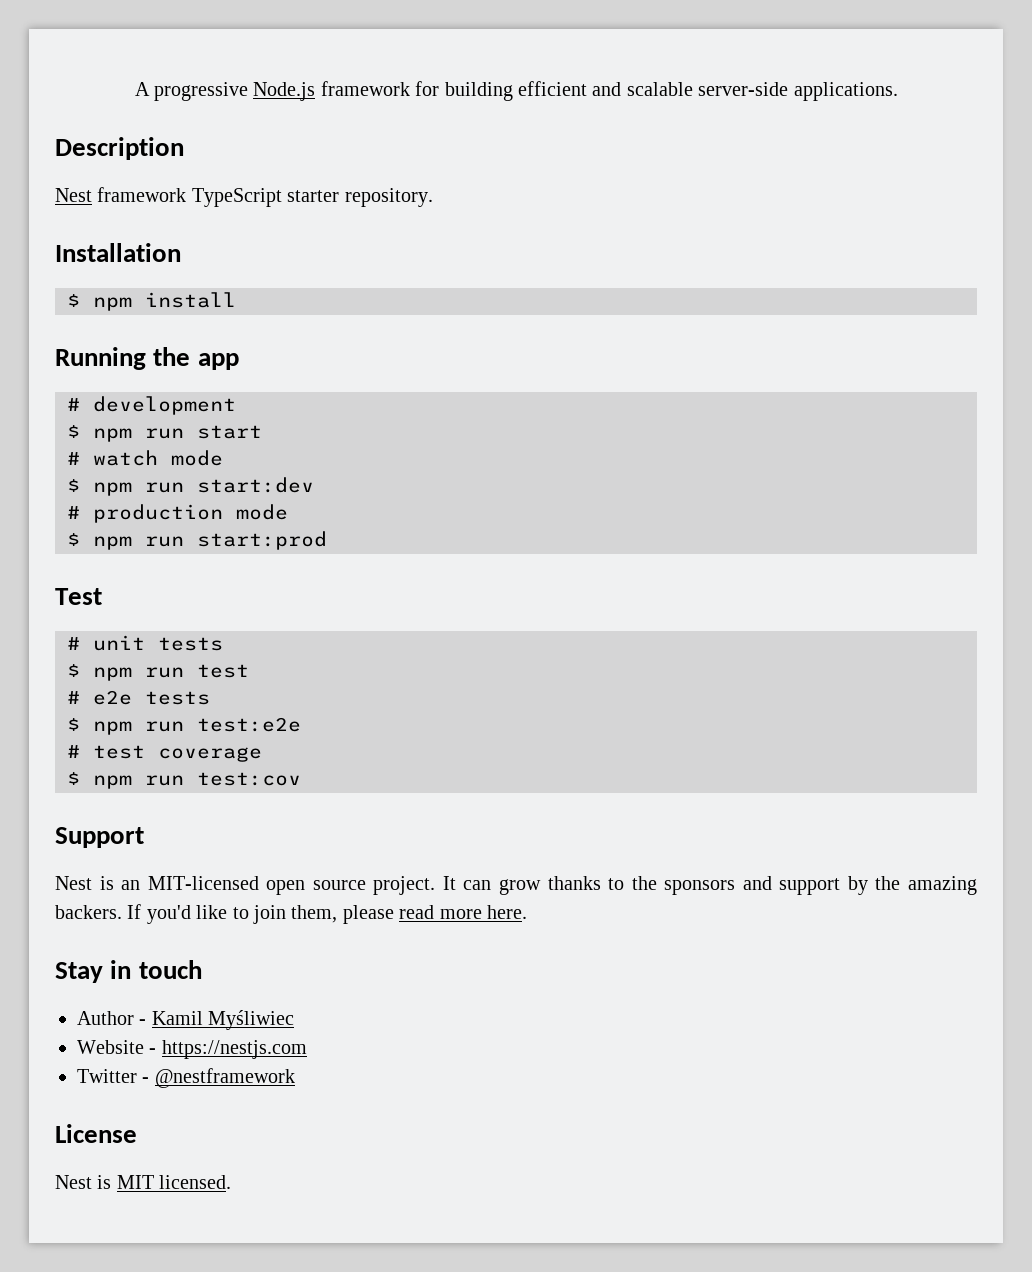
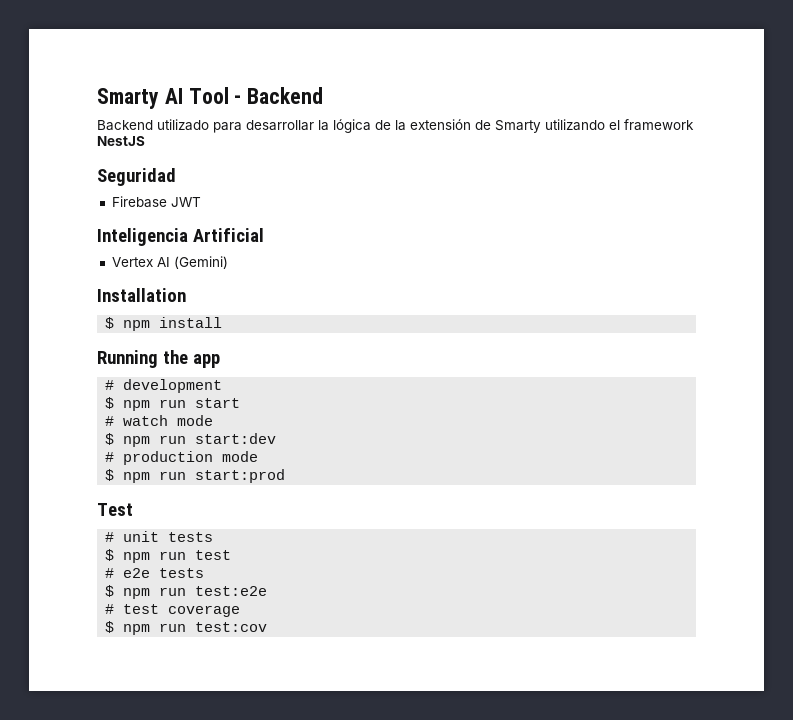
[134,81,898,101] [55,137,184,160] [55,187,433,207] A progressive Node.js framework for building efficient and scalable server-side applications. // Description // Nest framework TypeScript starter repository. -> [97,87,324,109] [97,119,694,133] [97,136,145,146] [97,168,176,186] [111,196,201,208] [97,228,264,246] [111,256,228,269] Smarty AI Tool - Backend // Backend utilizado para desarrollar la lógica de la extensión de Smarty utilizando el framework NestJS // Seguridad // Firebase JWT // Inteligencia Artificial // Vertex AI (Gemini)
[55,827,144,848] [55,876,977,895] [55,904,527,924] [55,960,202,983] [77,1010,295,1030] [77,1040,307,1059] [77,1068,295,1088] [55,1124,137,1143] [55,1175,232,1189] // Support // Nest is an MIT-licensed open source project. It can grow thanks to the sponsors and support by the amazing backers. If you'd like to join them, please read more here. // Stay in touch // Author - Kamil Myśliwiec // Website - https://nestjs.com // Twitter - @nestframework // License // Nest is MIT licensed. -> (268, 627) none

